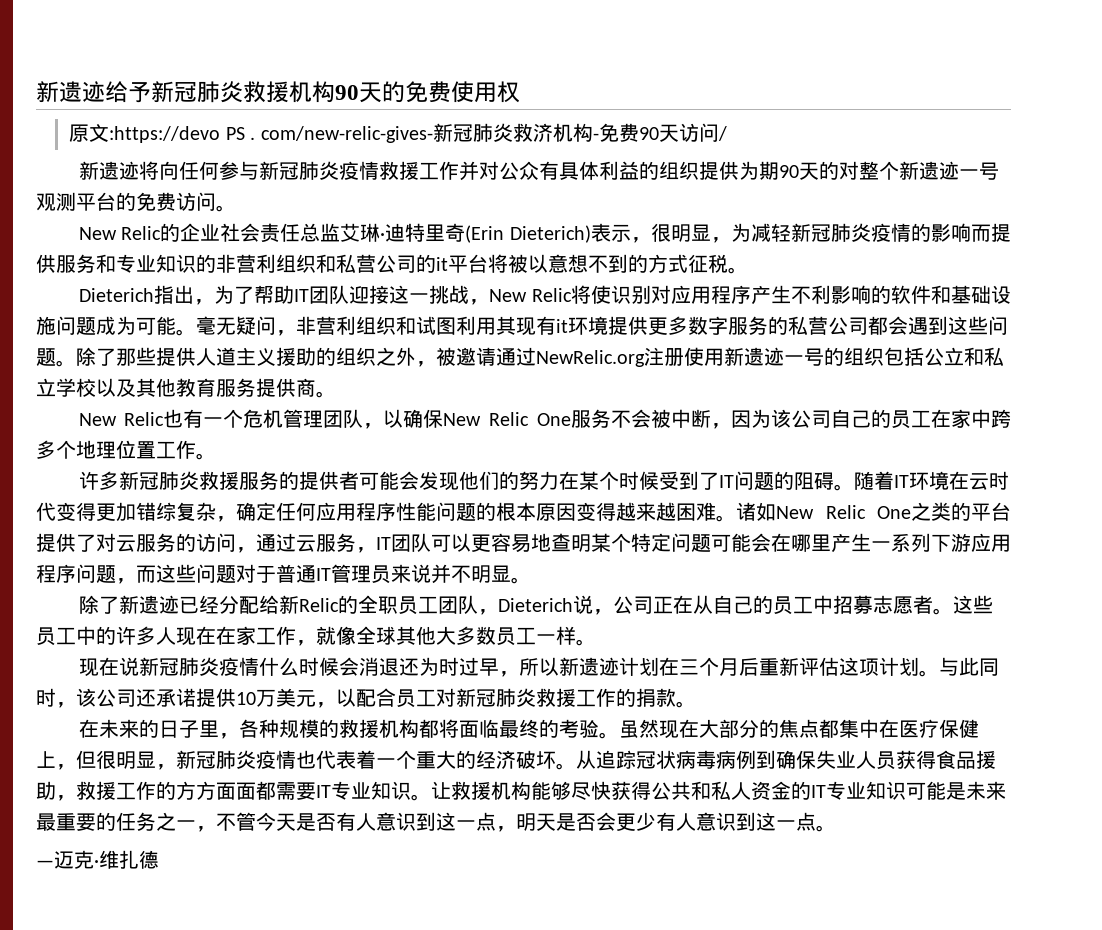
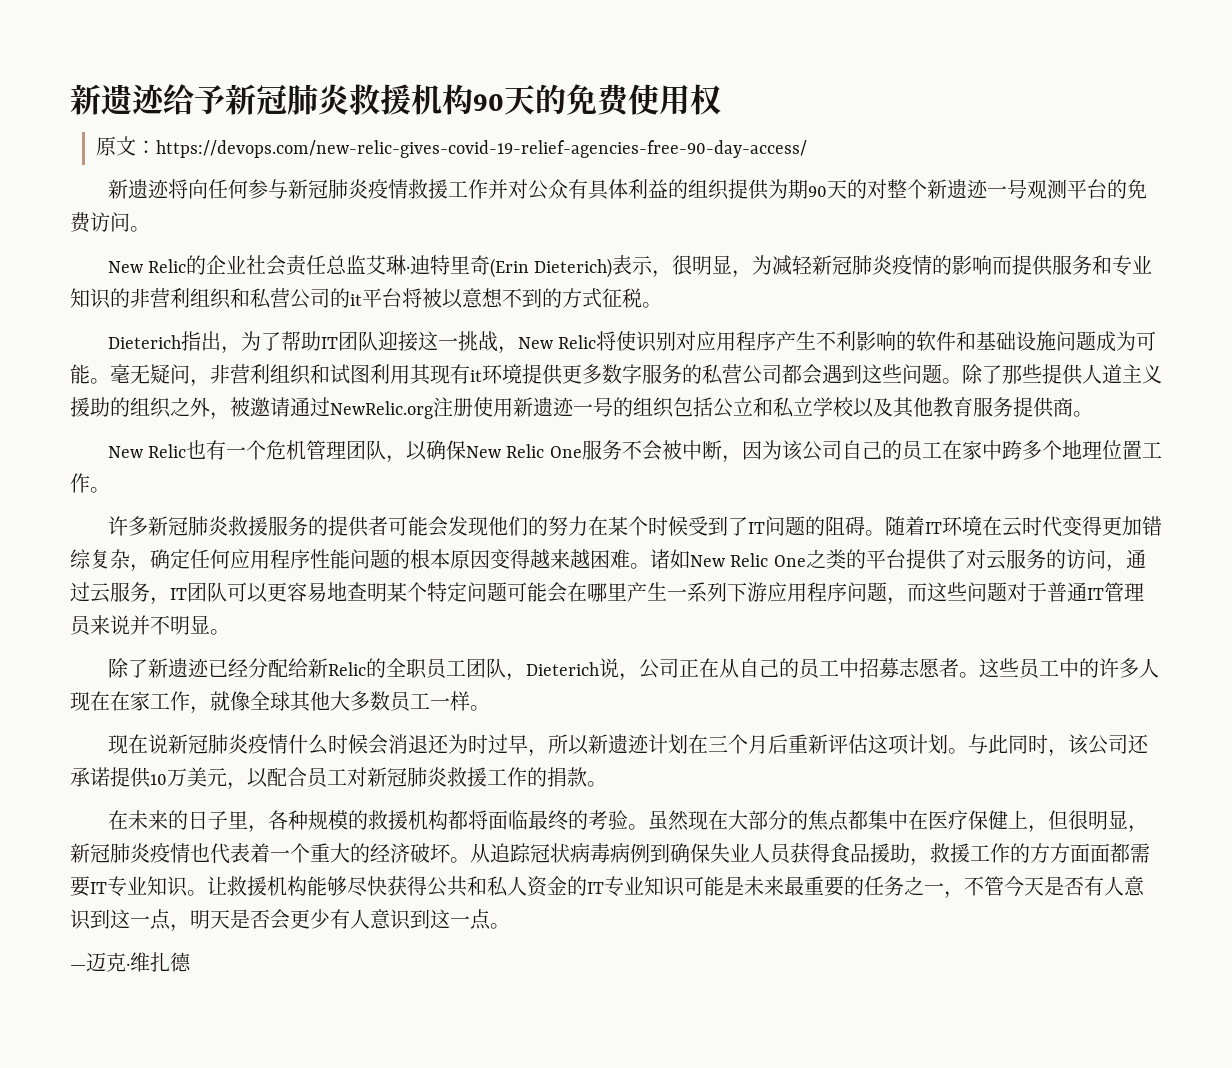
[109,123,727,143] :https://devo PS . com/new-relic-gives-新冠肺炎救济机构-免费90天访问/ -> [136,140,808,158] ：https://devops.com/new-relic-gives-covid-19-relief-agencies-free-90-day-access/

